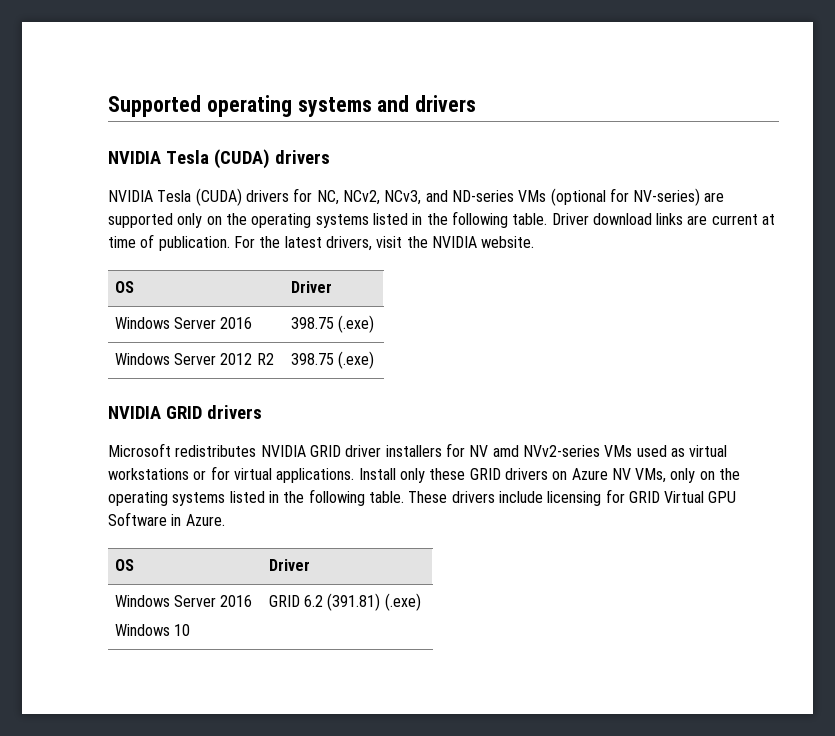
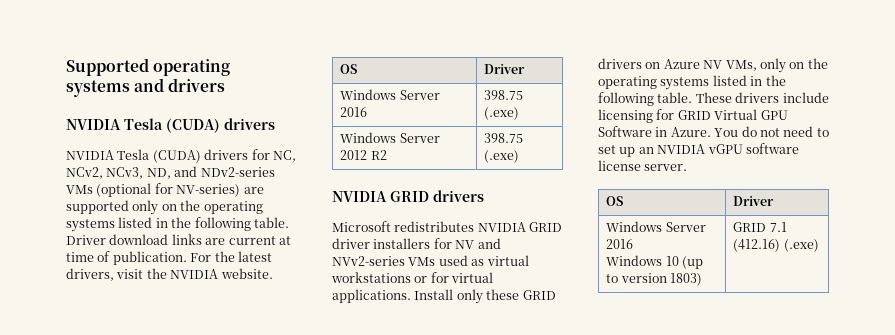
[425,190,514,202] and ND-series -> [146,166,275,179] ND, and NDv2-series
[492,445,519,457] amd -> [477,238,501,249] and
(225, 520) none -> [714,126,829,137] [598,143,799,157] [598,160,688,171] You do not need to set up an NVIDIA vGPU software license server.
[268,593,381,611] | GRID 6.2 (391.81) -> [681,256,703,269] [606,273,702,286] [733,222,787,232] [733,239,781,252] (up to version 1803) | GRID 7.1 (412.16)

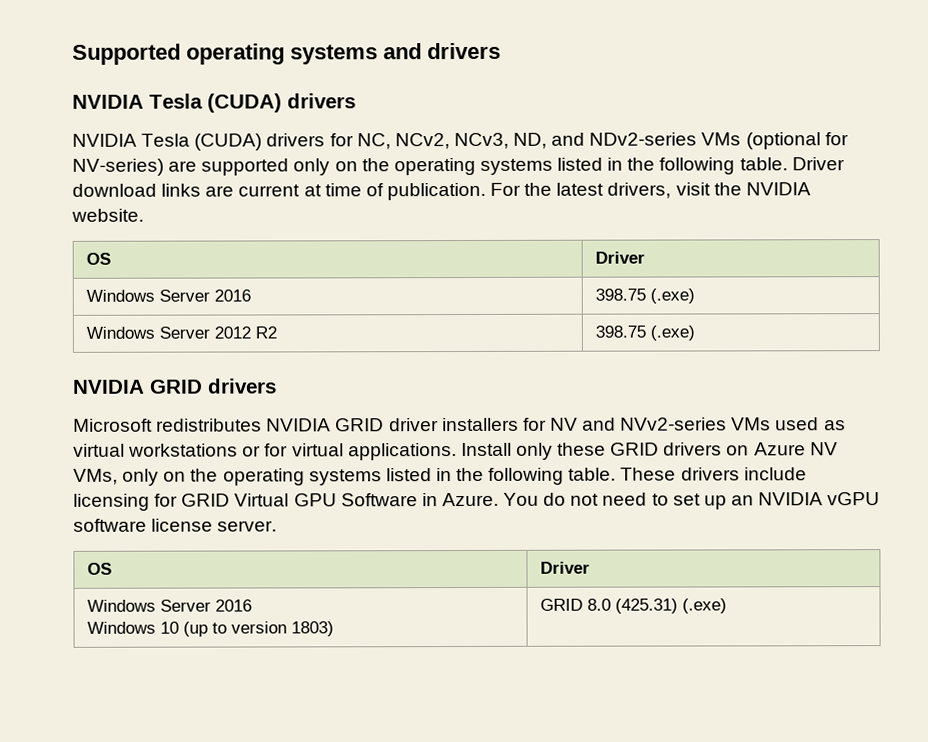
[769,222,787,232] [733,239,781,252] 7.1 (412.16) -> [587,598,679,614] 8.0 (425.31)

